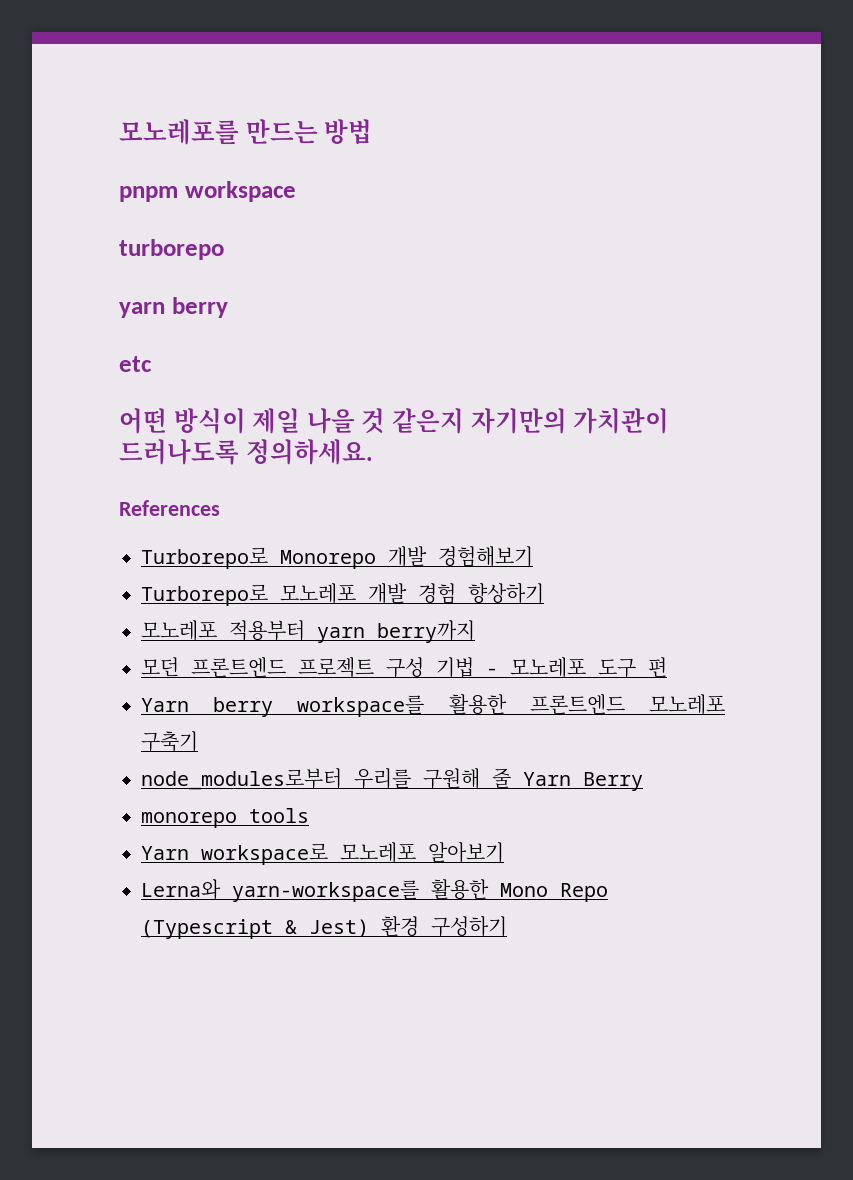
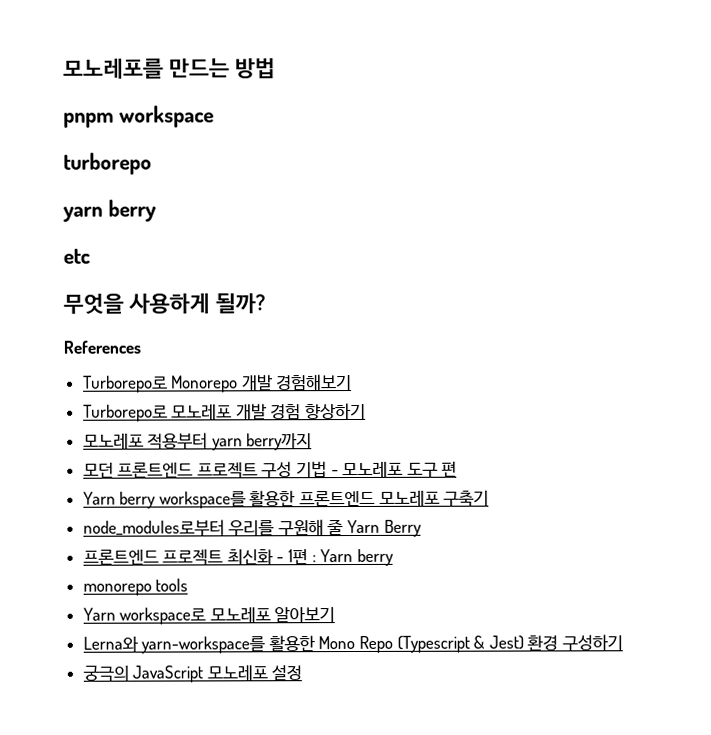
[119,408,670,434] [119,439,373,465] 어떤 방식이 제일 나을 것 같은지 자기만의 가치관이 드러나도록 정의하세요. -> [63,293,265,314] 무엇을 사용하게 될까?
(643, 781) none -> [82,548,394,566] // 프론트엔드 프로젝트 최신화 - 1편 : Yarn berry
(507, 926) none -> [82,665,303,683] // 궁극의 JavaScript 모노레포 설정

